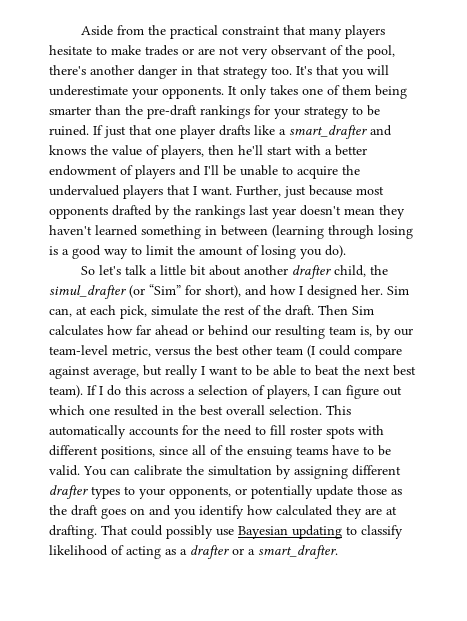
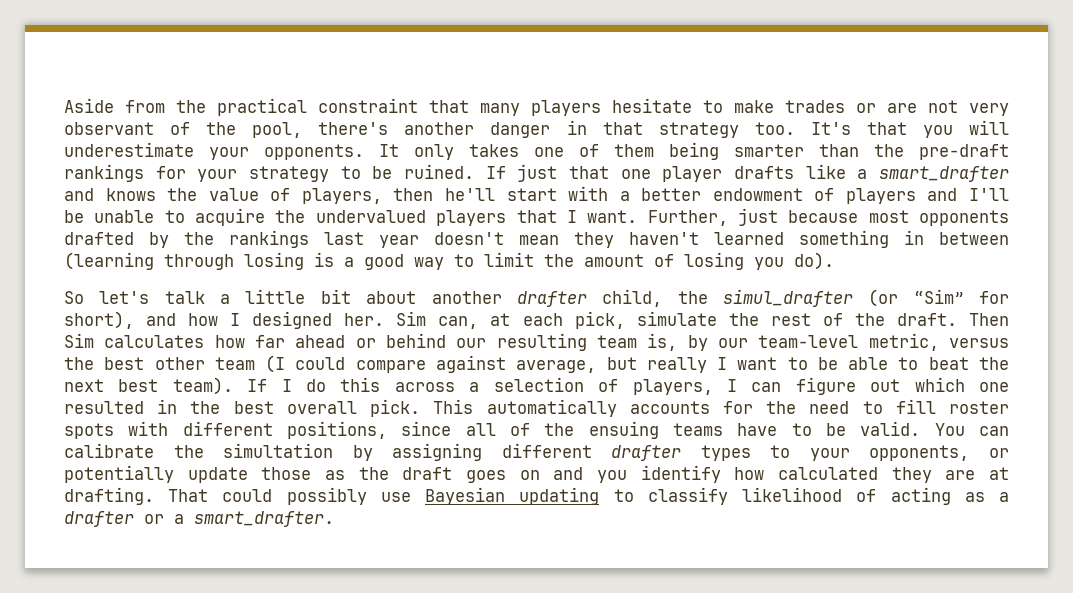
[269,405,322,415] selection. -> [370,399,421,417] pick.

